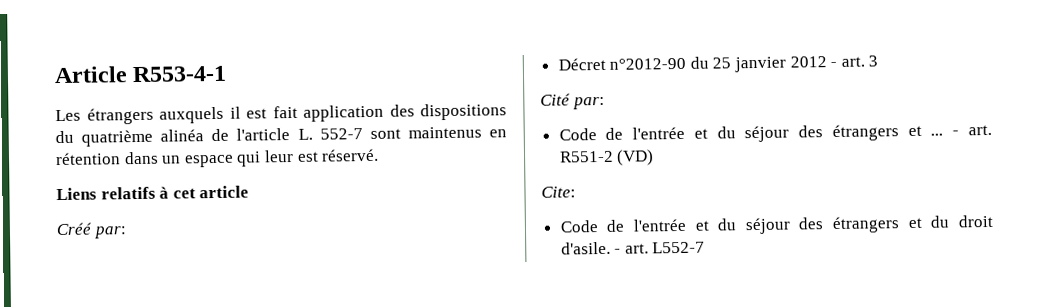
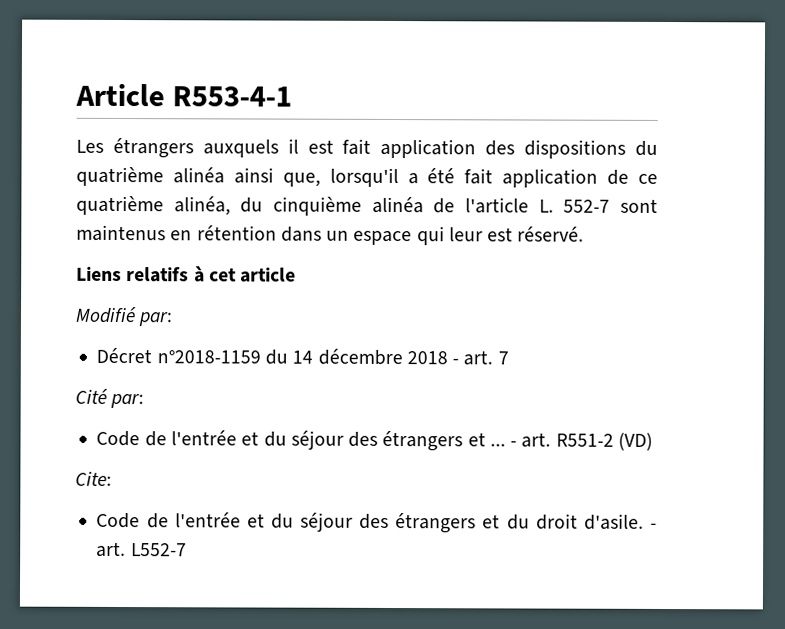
(205, 135) none -> [233,167,658,188] [76,195,424,216] ainsi que, lorsqu'il a été fait application de ce quatrième alinéa, du cinquième alinéa
[56,222,93,236] Créé -> [75,306,137,324] Modifié
[609,55,879,73] n°2012-90 du 25 janvier 2012 - art. 3 -> [156,348,509,366] n°2018-1159 du 14 décembre 2018 - art. 7

